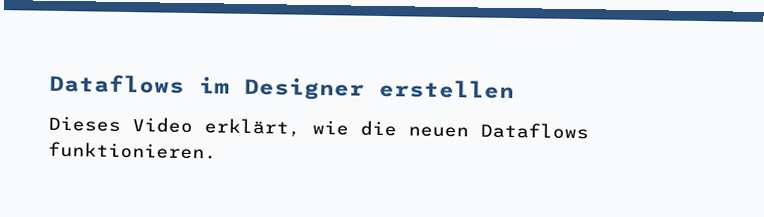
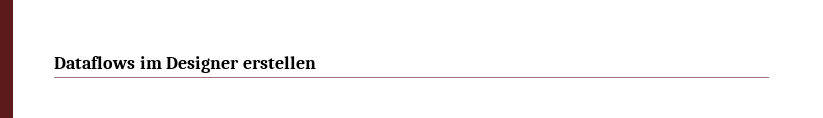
[48,115,589,140] [48,141,217,160] // Dieses Video erklärt, wie die neuen Dataflows funktionieren. -> (317, 62) none

